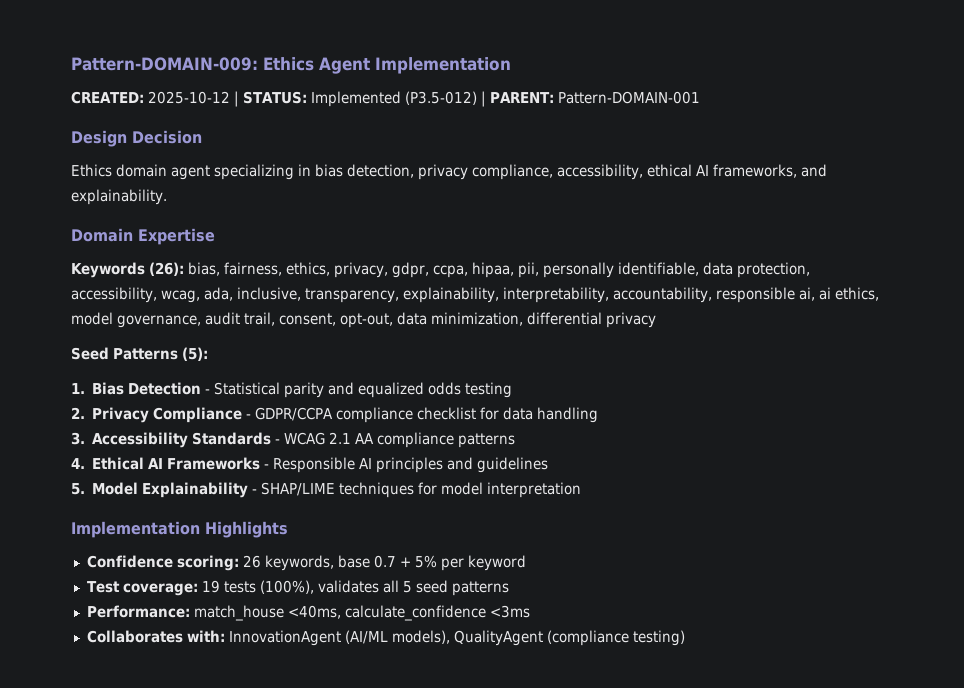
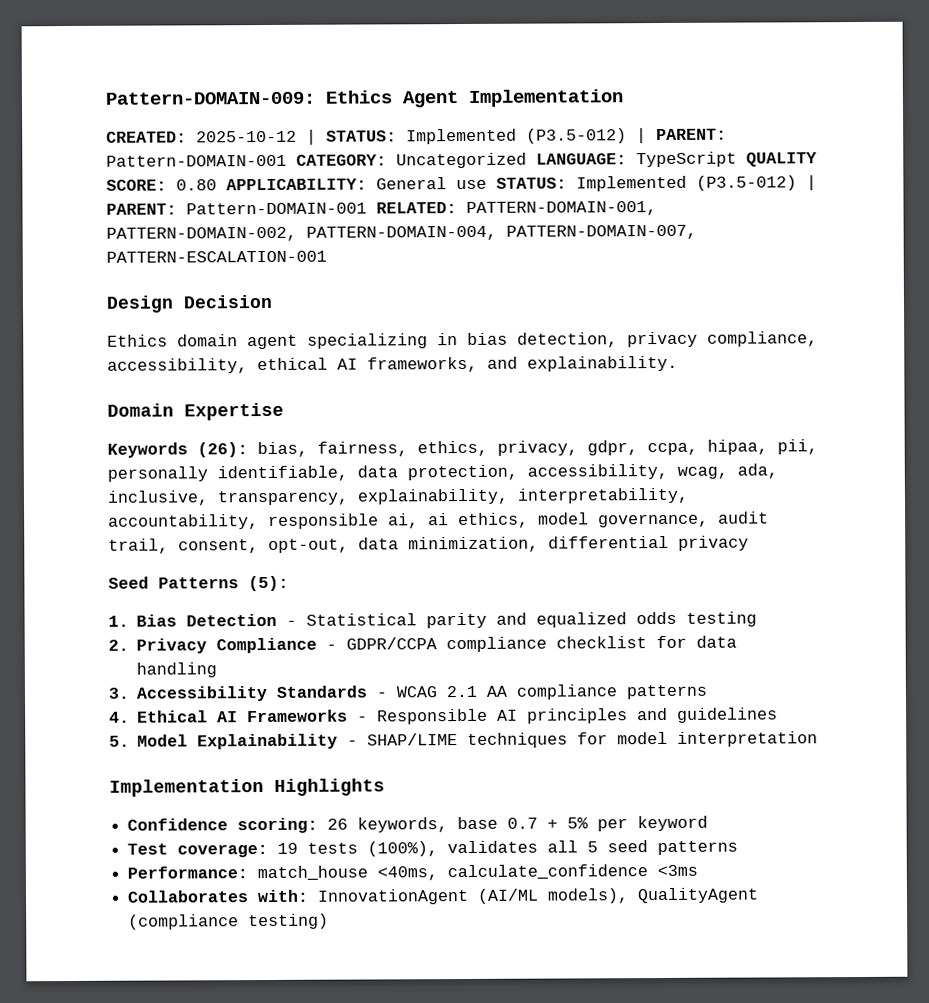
(700, 97) none -> [296,151,817,169] [106,175,817,192] [106,201,657,216] [106,224,697,242] [106,250,327,263] CATEGORY: Uncategorized LANGUAGE: TypeScript QUALITY SCORE: 0.80 APPLICABILITY: General use STATUS: Implemented (P3.5-012) | PARENT: Pattern-DOMAIN-001 RELATED: PATTERN-DOMAIN-001, PATTERN-DOMAIN-002, PATTERN-DOMAIN-004, PATTERN-DOMAIN-007, PATTERN-ESCALATION-001

